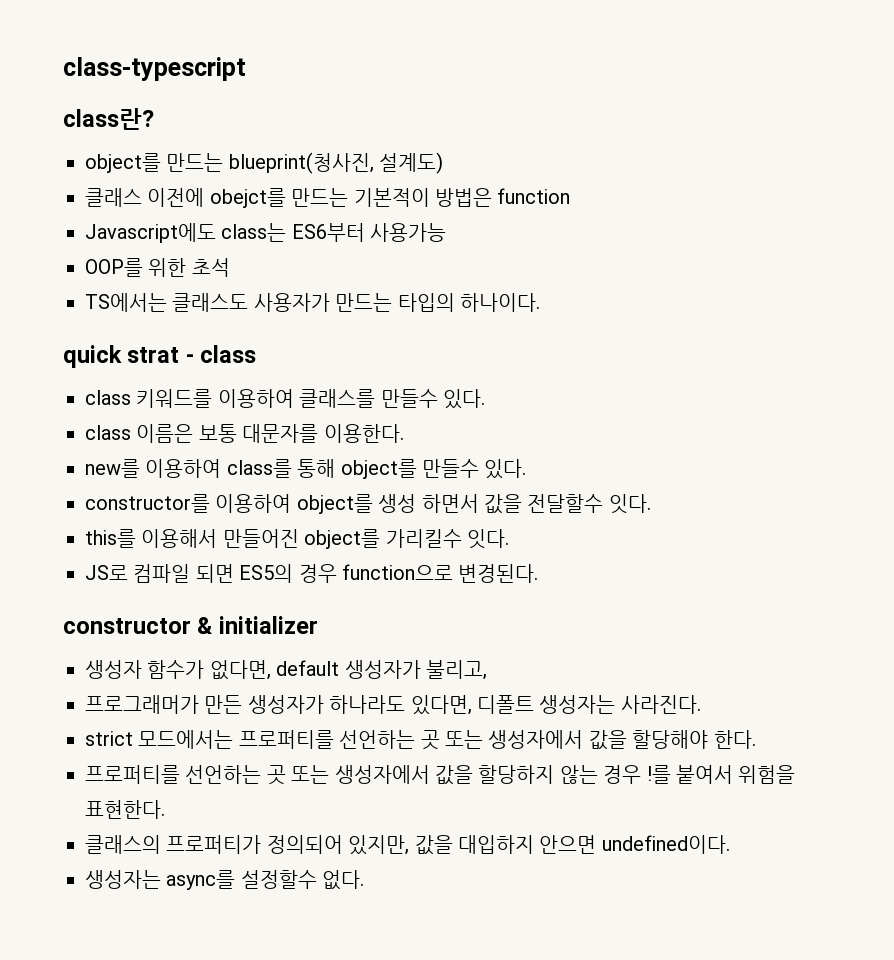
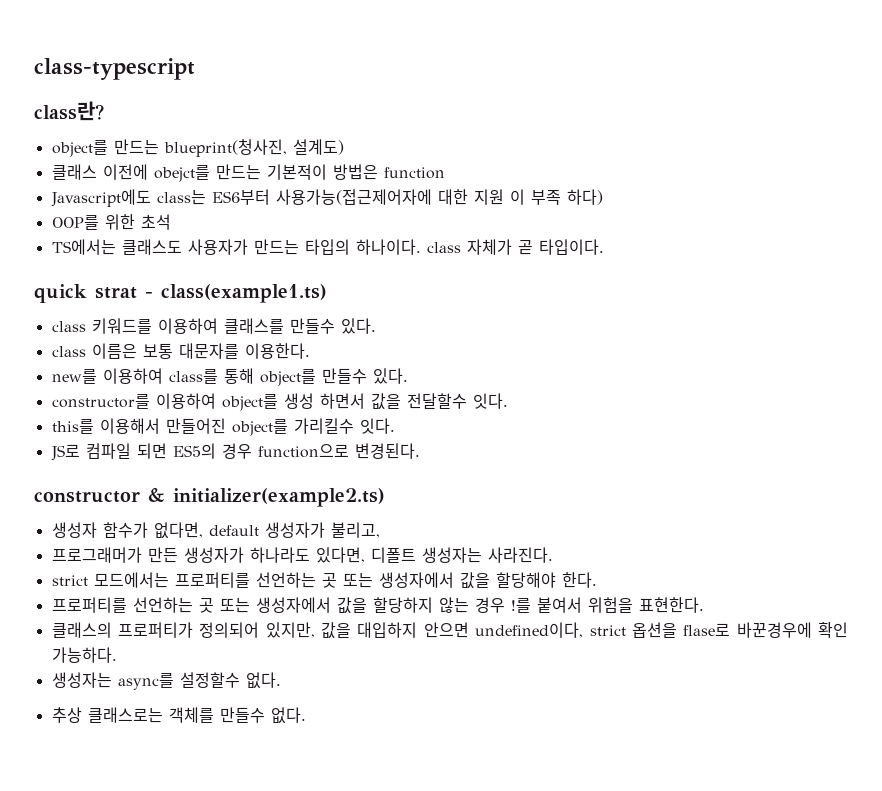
[370,223,447,242] 사용가능 -> [275,189,603,205] 사용가능(접근제어자에 대한 지원 이 부족 하다)
(540, 302) none -> [426,239,604,255] class 자체가 곧 타입이다.
[200,345,257,363] class -> [161,284,327,303] class(example1.ts)
[218,616,318,634] initializer -> [173,488,385,507] initializer(example2.ts)
[601,835,730,854] undefined이다. -> [475,622,849,638] [51,647,117,663] undefined이다, strict 옵션을 flase로 바꾼경우에 확인 가능하다.
(365, 880) none -> [51,707,306,724] // 추상 클래스로는 객체를 만들수 없다.

